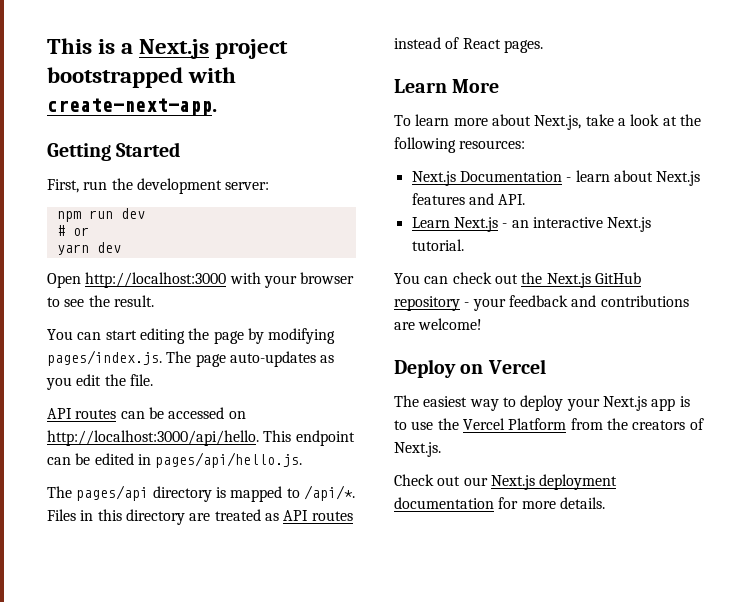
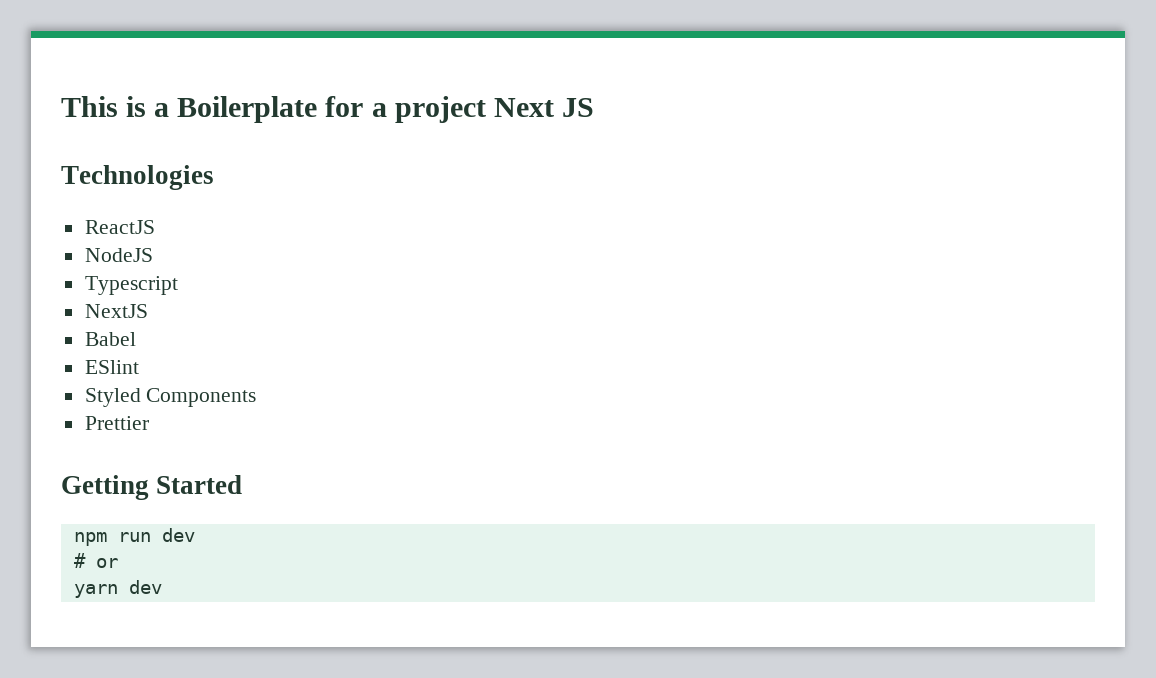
[139,39,289,59] [47,67,237,88] [47,98,217,116] [47,142,181,161] [47,178,270,194] Next.js project bootstrapped with create-next-app. // Getting Started // First, run the development server: -> [177,96,594,123] [61,165,214,190] [84,220,155,234] [84,248,153,262] [84,276,178,295] [84,304,148,318] [84,332,136,346] [84,360,139,374] [84,388,257,407] [84,416,149,430] [61,475,243,500] Boilerplate for a project Next JS // Technologies // ReactJS // NodeJS // Typescript // NextJS // Babel // ESlint // Styled Components // Prettier // Getting Started
[47,272,355,288] [47,295,154,307] [47,328,336,344] [47,350,335,367] [46,374,153,390] [47,407,246,419] [47,430,355,446] [47,452,303,468] [47,485,355,502] [47,509,353,525] [394,37,543,53] [394,79,500,93] [394,114,701,130] [394,137,526,153] [411,170,701,186] [411,193,526,205] [411,217,652,232] [411,239,464,251] [394,272,641,288] [394,295,689,311] [394,318,483,330] [394,359,546,378] [394,395,690,411] [394,418,704,430] [394,442,441,457] [394,474,618,490] [394,497,605,509] // Open http://localhost:3000 with your browser to see the result. // You can start editing the page by modifying pages/index.js. The page auto-updates as you edit the file. // API routes can be accessed on http://localhost:3000/api/hello. This endpoint can be edited in pages/api/hello.js. // The pages/api directory is mapped to /api/*. Files in this directory are treated as API routes instead of React pages. // Learn More // To learn more about Next.js, take a look at the following resources: // Next.js Documentation - learn about Next.js features and API. // Learn Next.js - an interactive Next.js tutorial. // You can check out the Next.js GitHub repository - your feedback and contributions are welcome! // Deploy on Vercel // The easiest way to deploy your Next.js app is to use the Vercel Platform from the creators of Next.js. // Check out our Next.js deployment documentation for more details. -> (162, 587) none

